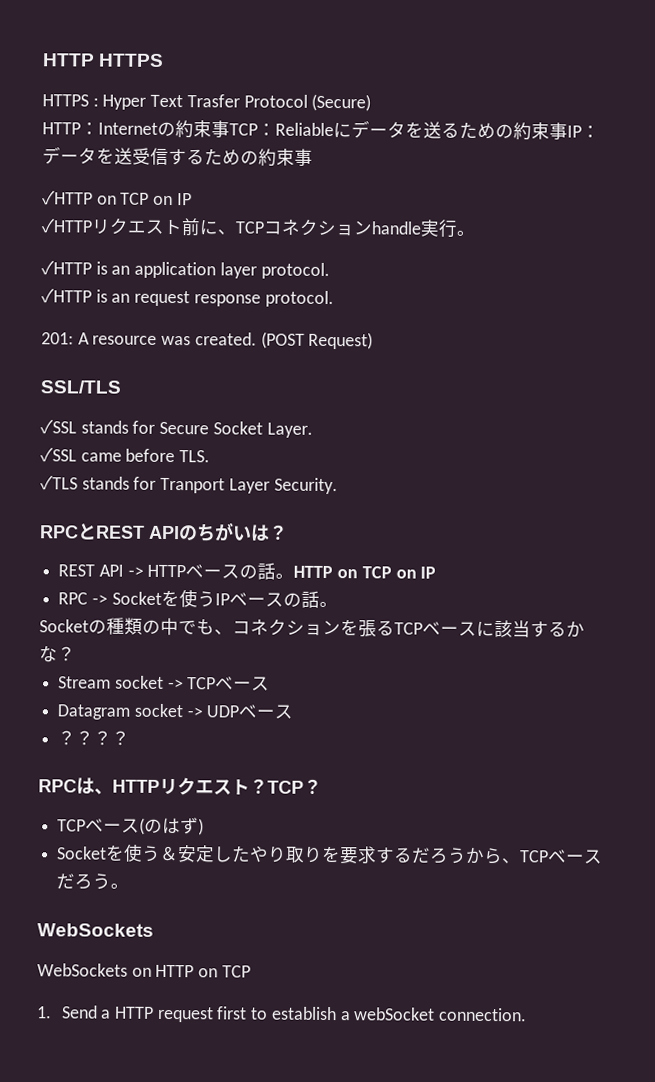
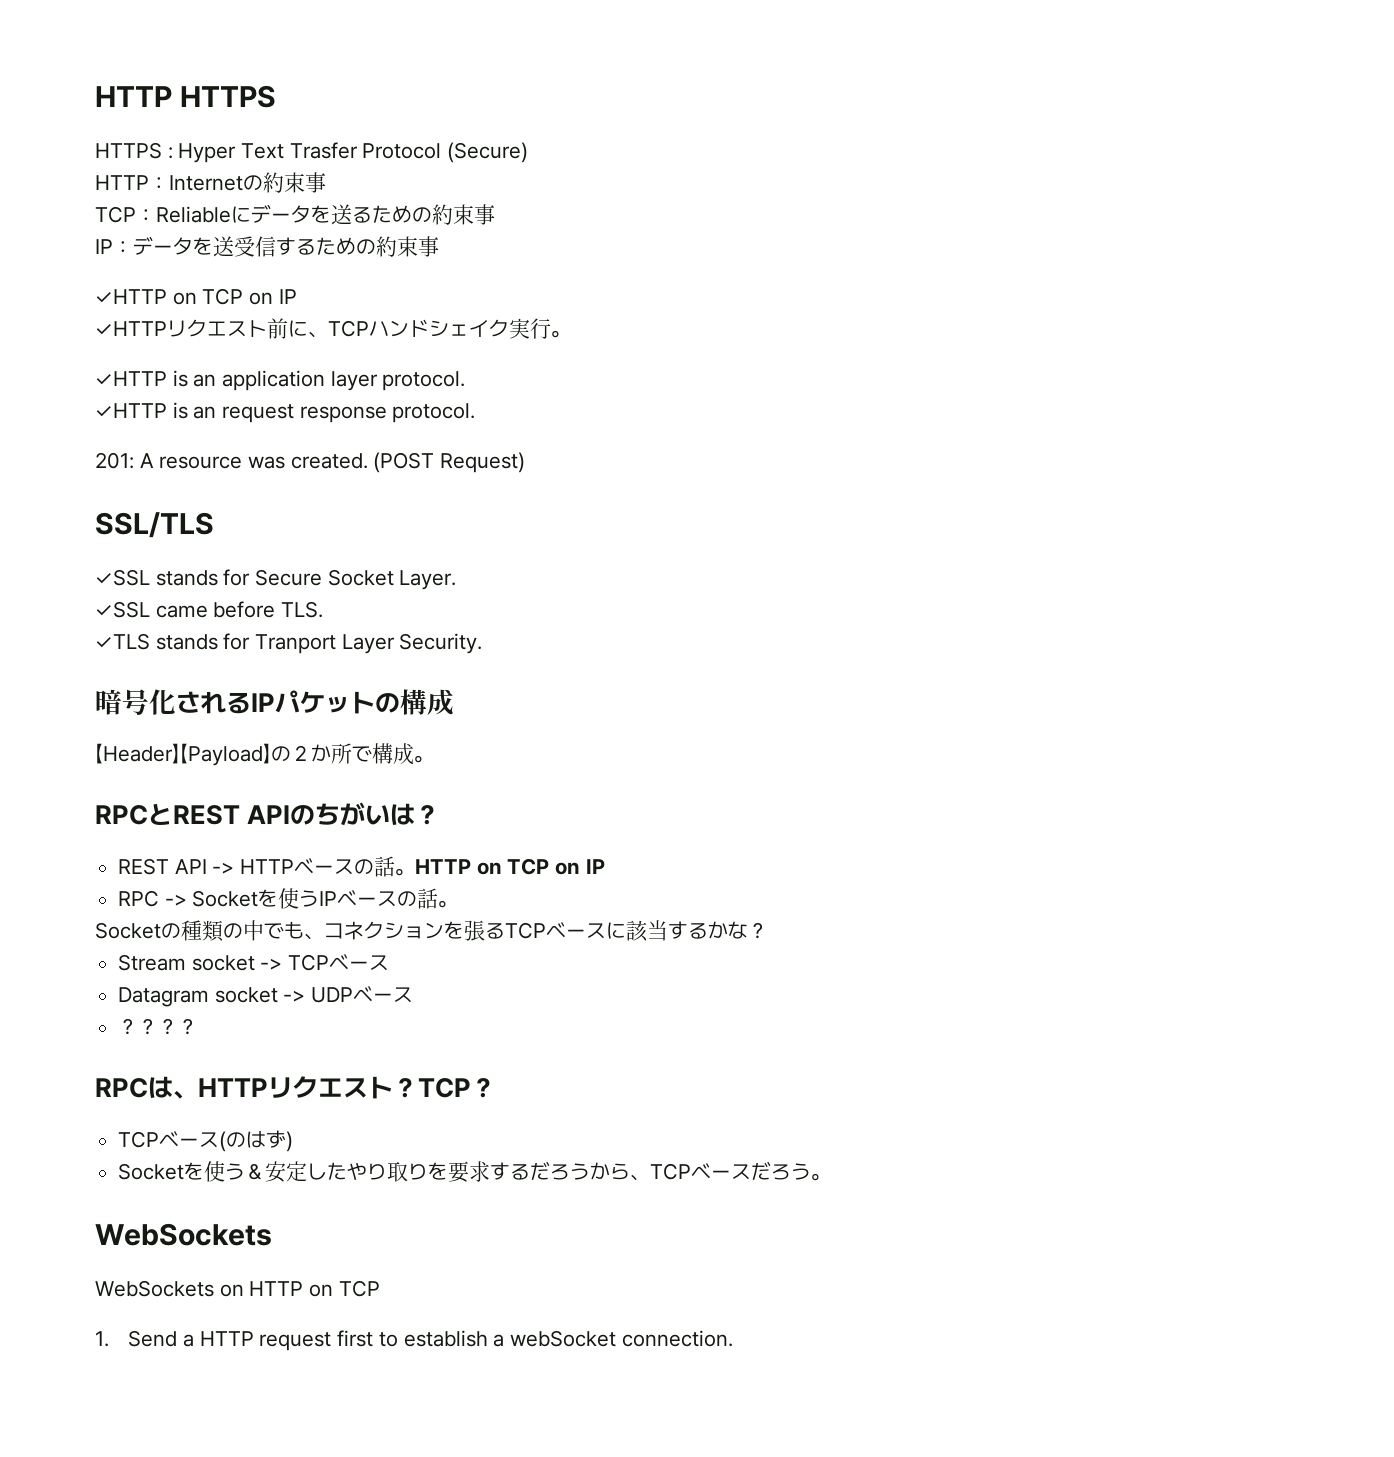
(230, 129) none -> (326, 182) //
(568, 131) none -> (495, 214) //
[263,218,422,237] コネクションhandle -> [369,319,509,337] ハンドシェイク
(338, 486) none -> [95,689,454,715] [95,743,434,766] // 暗号化されるIPパケットの構成 // 【Header】【Payload】の２か所で構成。

